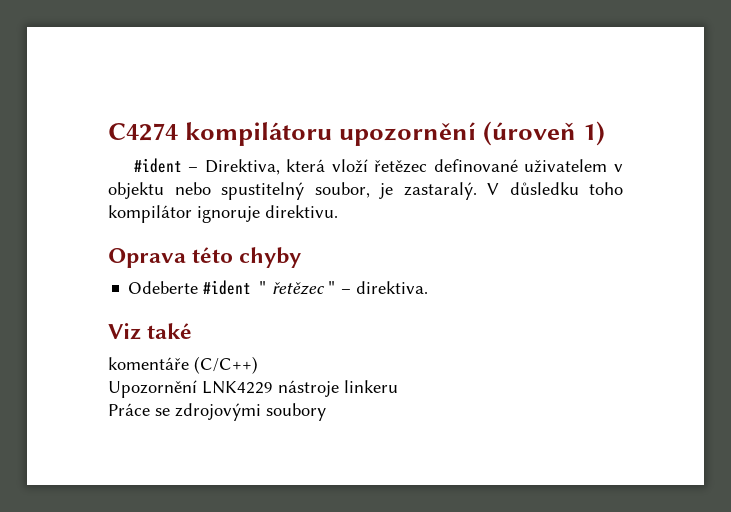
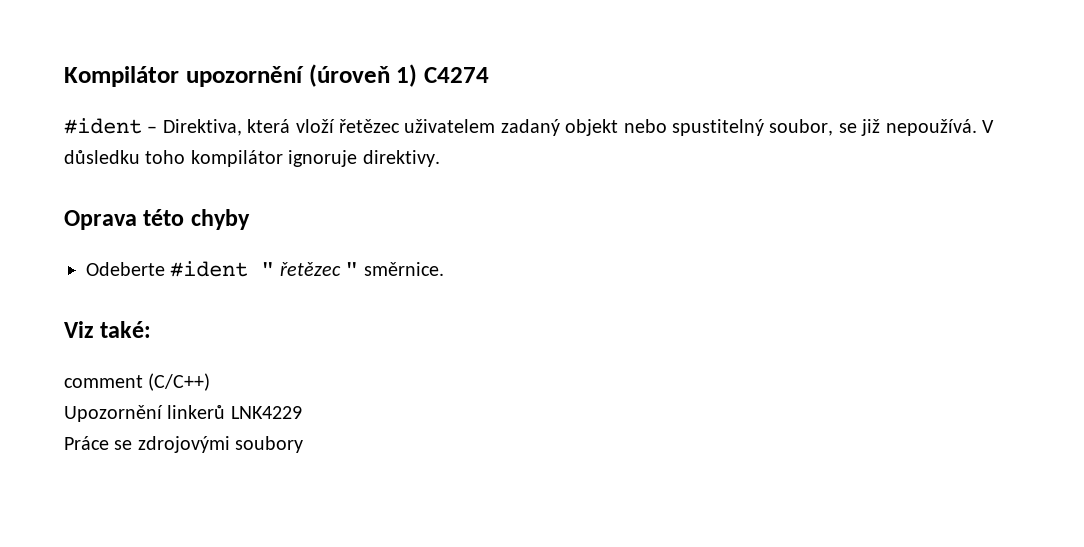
[108,122,333,146] C4274 kompilátoru -> [64,66,179,87] Kompilátor
(606, 133) none -> [424,67,489,83] C4274
[433,159,623,173] [108,182,477,200] definované uživatelem v objektu nebo spustitelný soubor, je zastaralý. -> [404,119,977,136] uživatelem zadaný objekt nebo spustitelný soubor, se již nepoužívá.
[265,205,338,218] direktivu. -> [362,150,440,167] direktivy.
[341,281,429,294] – direktiva. -> [363,262,444,276] směrnice.
[147,323,193,339] [108,357,189,370] také // komentáře -> [100,321,152,338] [64,375,143,388] také: // comment
(197, 389) none -> [167,405,226,419] linkerů
[278,380,398,397] nástroje linkeru -> (302, 412) none

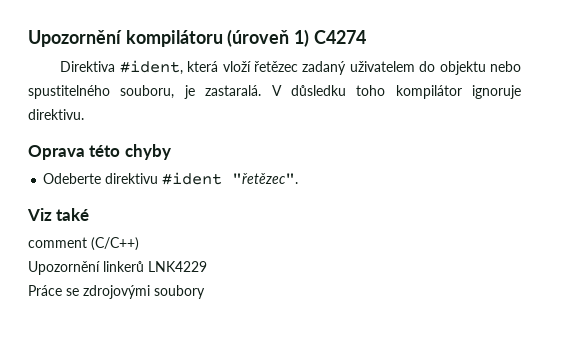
[64,66,304,87] Kompilátor upozornění -> [28,30,223,47] Upozornění kompilátoru
[64,118,977,136] #ident – Direktiva, která vloží řetězec uživatelem zadaný objekt nebo spustitelný soubor, se již nepoužívá. -> [60,60,522,75] [28,85,262,99] Direktiva #ident, která vloží řetězec zadaný uživatelem do objektu nebo spustitelného souboru, je zastaralá.
[362,150,440,167] direktivy. -> [28,109,84,120] direktivu.
[170,261,444,277] #ident " řetězec " směrnice. -> [105,172,299,185] direktivu #ident "řetězec".
[100,321,152,338] také: -> [56,208,90,221] také

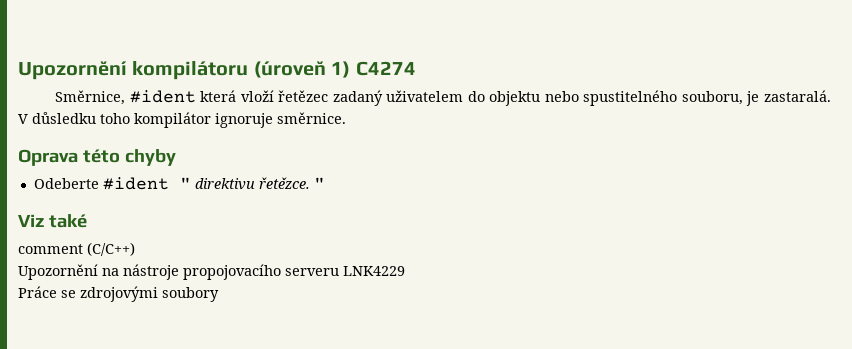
[60,60,183,75] Direktiva #ident, -> [55,90,196,105] Směrnice, #ident
[28,109,84,120] direktivu. -> [277,112,346,124] směrnice.
[105,172,299,185] direktivu #ident "řetězec". -> [102,177,325,190] #ident " direktivu řetězce. "
[103,261,144,272] linkerů -> [102,264,339,280] na nástroje propojovacího serveru

